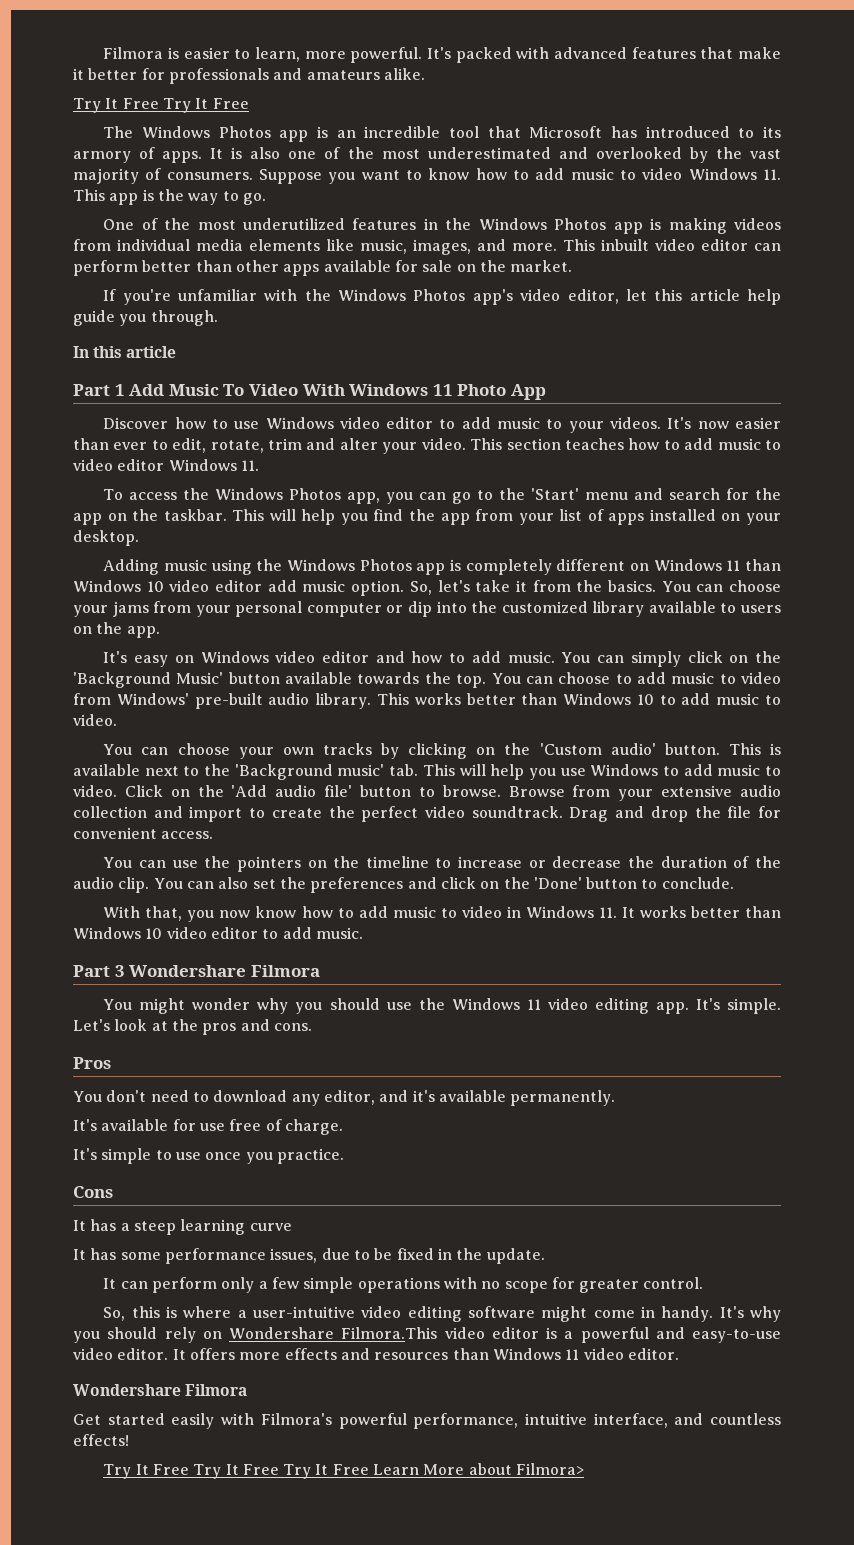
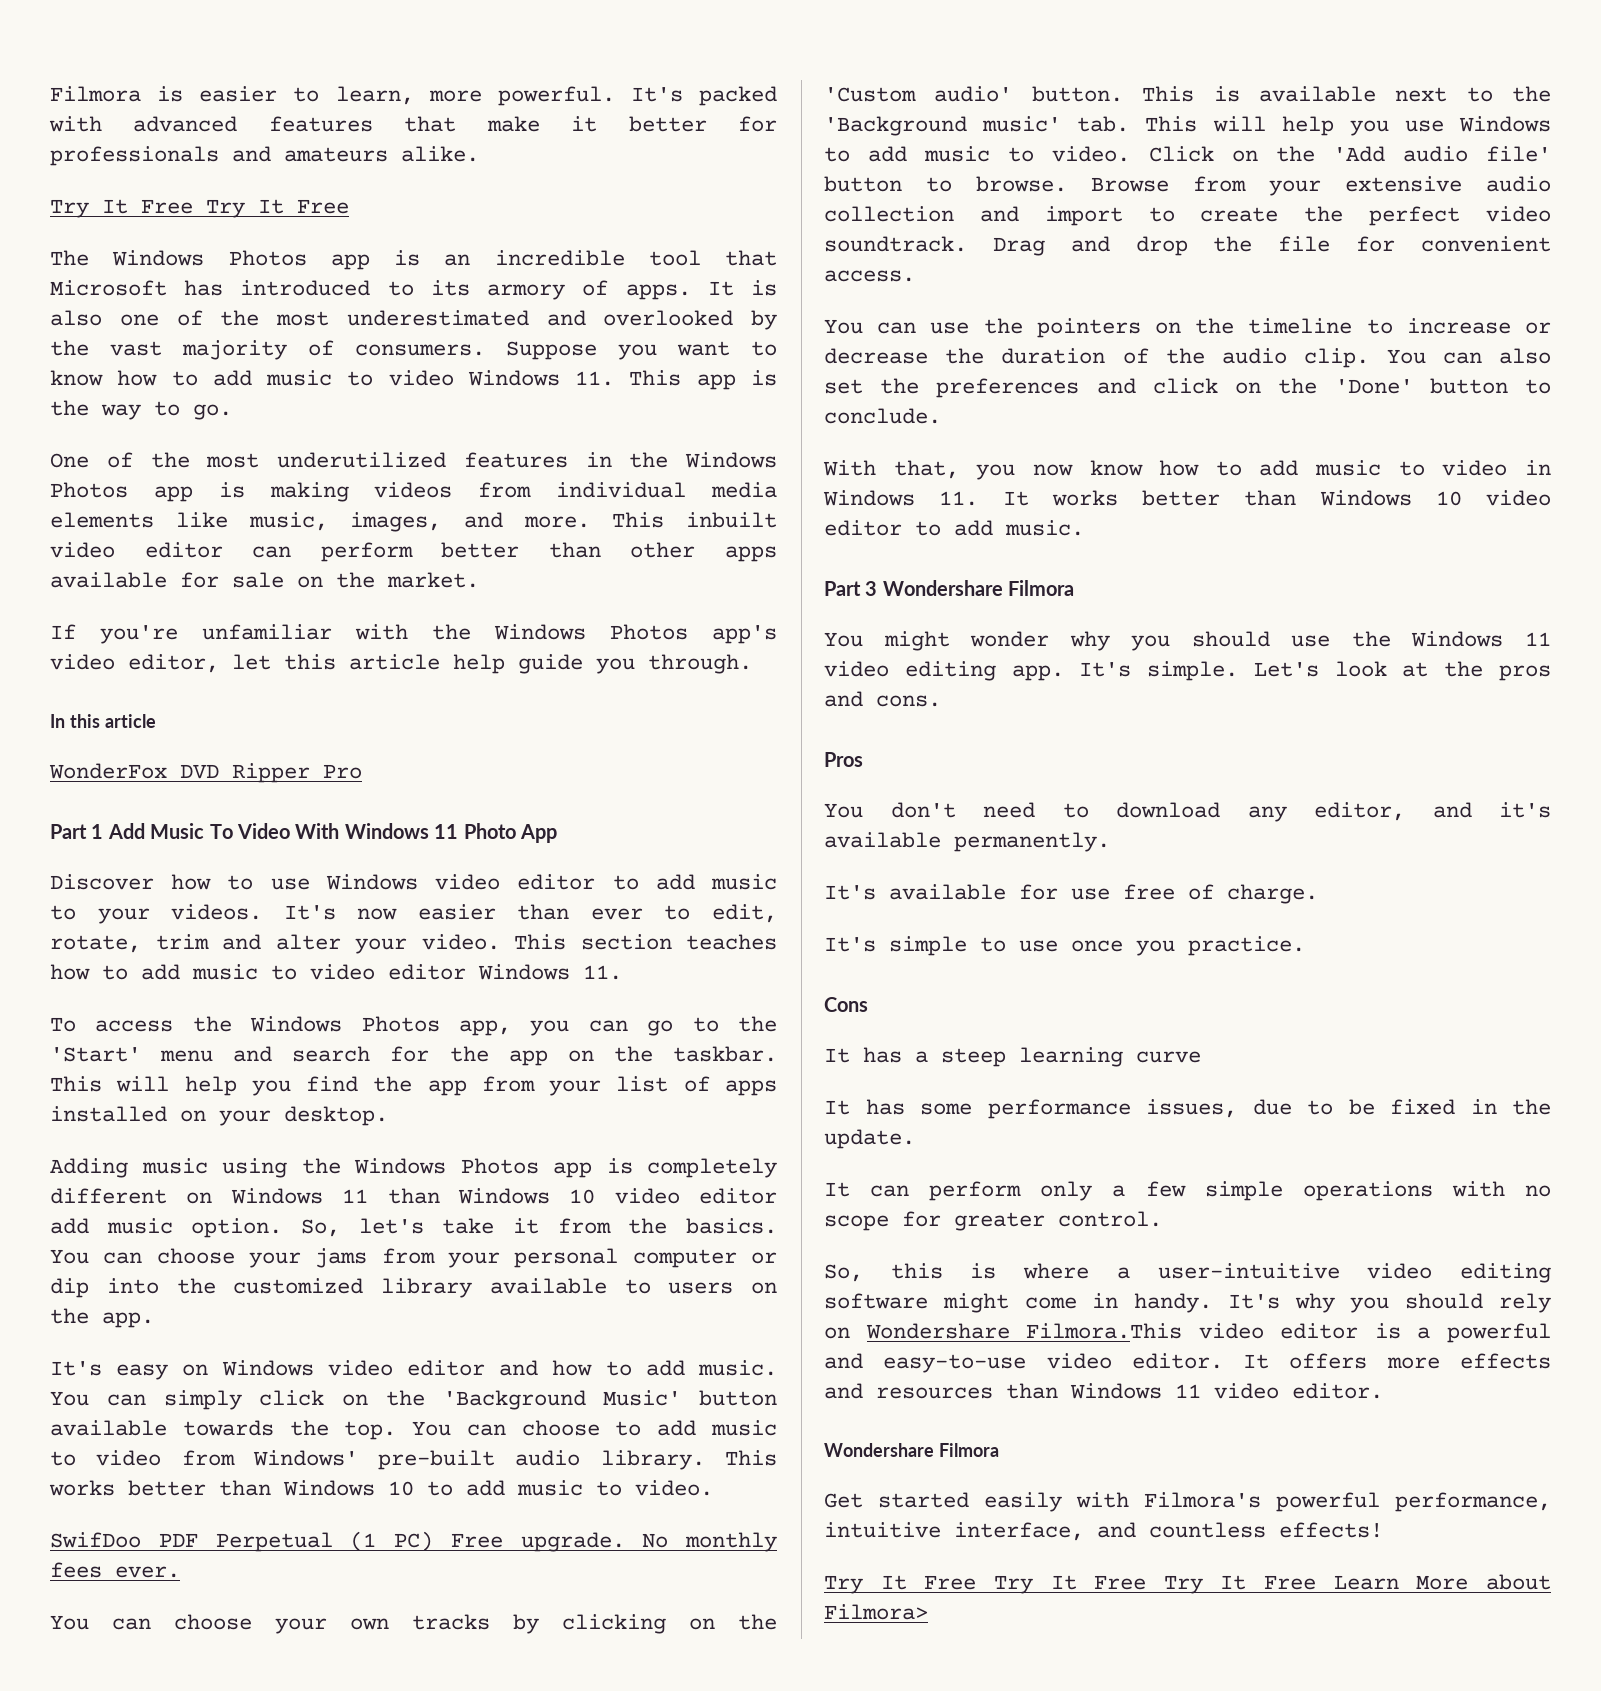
(177, 352) none -> [49,763,362,783] // WonderFox DVD Ripper Pro
(117, 720) none -> [50,1531,777,1552] [50,1562,180,1578] // SwifDoo PDF Perpetual (1 PC) Free upgrade. No monthly fees ever.

